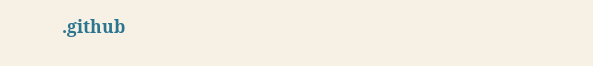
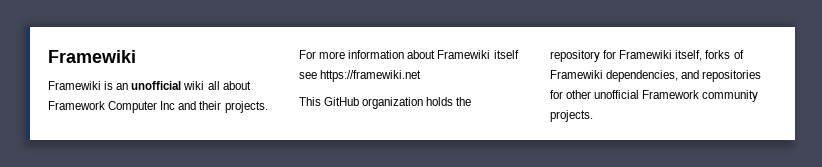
[62,19,125,37] .github -> [48,50,136,63] [48,81,251,90] [48,101,268,113] [299,50,519,59] [299,70,422,82] [299,97,472,109] [550,50,744,62] [550,70,762,82] [550,90,759,102] [550,110,593,122] Framewiki // Framewiki is an unofficial wiki all about Framework Computer Inc and their projects. For more information about Framewiki itself see https://framewiki.net // This GitHub organization holds the repository for Framewiki itself, forks of Framewiki dependencies, and repositories for other unofficial Framework community projects.

